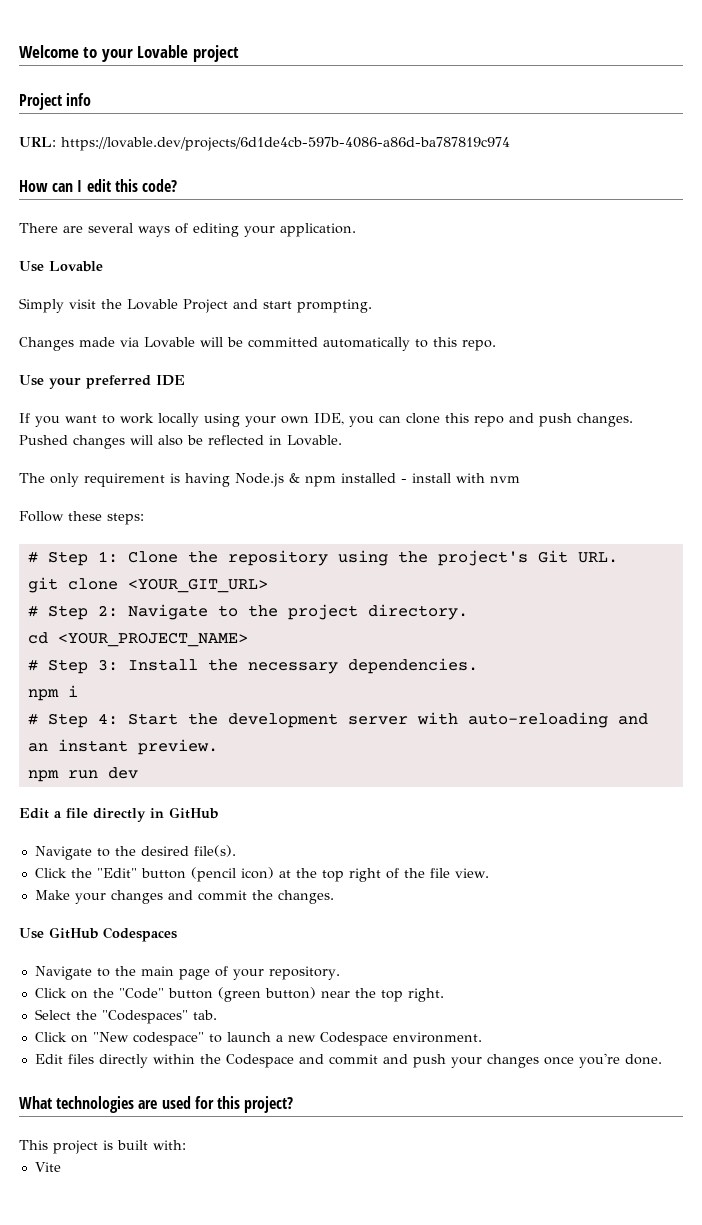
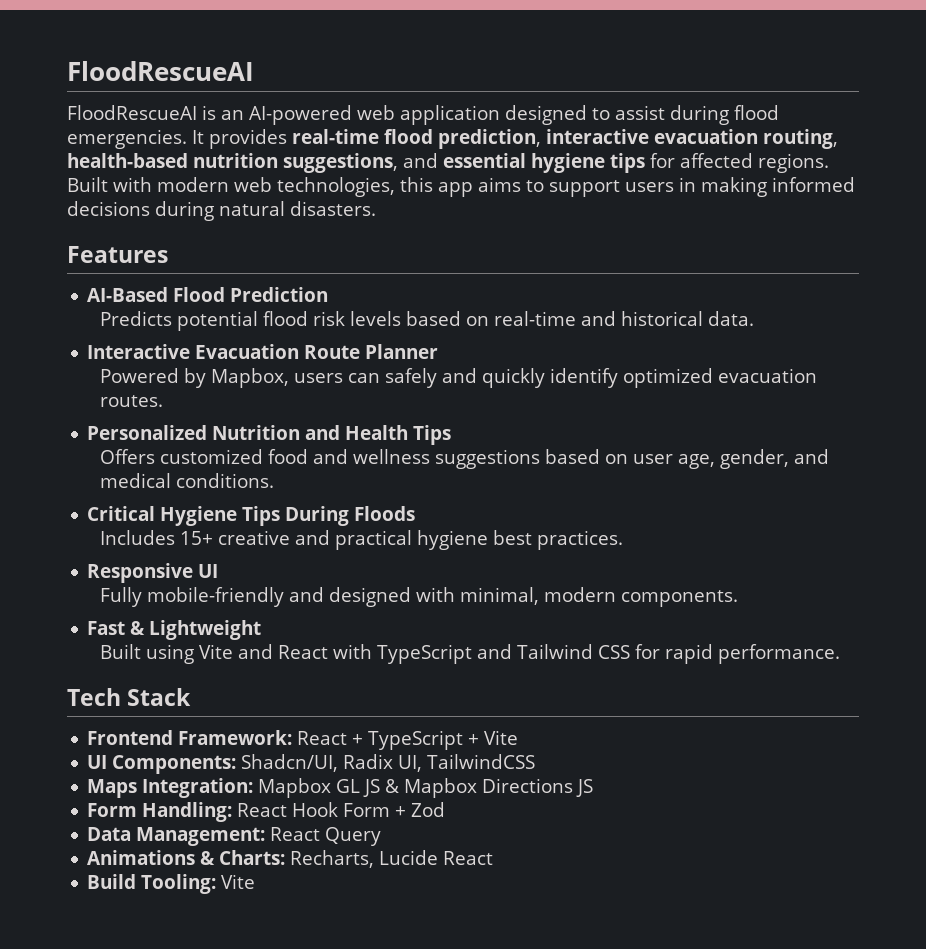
[19,45,239,62] [19,93,92,110] [19,137,510,151] [19,179,177,192] [19,223,356,237] [19,261,103,272] [19,298,372,313] [19,337,496,351] [19,375,185,389] [19,413,633,427] [19,435,342,449] [19,473,520,487] [19,511,144,525] [27,550,618,566] [27,577,268,593] [27,604,468,620] [27,632,248,647] [27,658,478,674] [27,685,78,701] [27,712,648,728] [27,739,218,755] [27,767,138,782] [19,807,218,822] [34,845,236,860] [34,867,489,882] [34,890,334,904] [19,927,177,942] [34,966,340,980] [34,987,444,1002] [34,1009,217,1024] [34,1032,482,1046] [34,1053,662,1068] [19,1096,294,1113] [19,1140,186,1154] Welcome to your Lovable project // Project info // URL: https://lovable.dev/projects/6d1de4cb-597b-4086-a86d-ba787819c974 // How can I edit this code? // There are several ways of editing your application. // Use Lovable // Simply visit the Lovable Project and start prompting. // Changes made via Lovable will be committed automatically to this repo. // Use your preferred IDE // If you want to work locally using your own IDE, you can clone this repo and push changes. Pushed changes will also be reflected in Lovable. // The only requirement is having Node.js & npm installed - install with nvm // Follow these steps: // # Step 1: Clone the repository using the project's Git URL. // git clone <YOUR_GIT_URL> // # Step 2: Navigate to the project directory. // cd <YOUR_PROJECT_NAME> // # Step 3: Install the necessary dependencies. // npm i // # Step 4: Start the development server with auto-reloading and an instant preview. // npm run dev // Edit a file directly in GitHub // Navigate to the desired file(s). // Click the "Edit" button (pencil icon) at the top right of the file view. // Make your changes and commit the changes. // Use GitHub Codespaces // Navigate to the main page of your repository. // Click on the "Code" button (green button) near the top right. // Select the "Codespaces" tab. // Click on "New codespace" to launch a new Codespace environment. // Edit files directly within the Codespace and commit and push your changes once you're done. // What technologies are used for this project? // This project is built with: // -> [67,61,254,81] [67,105,779,125] [67,129,838,149] [67,153,829,173] [67,177,855,197] [67,201,376,221] [67,246,168,263] [87,287,329,302] [99,311,754,331] [87,344,439,359] [99,368,817,388] [99,395,163,407] [87,425,452,445] [99,449,829,469] [99,473,274,488] [87,506,416,526] [99,530,623,550] [87,563,219,583] [99,587,738,607] [87,620,262,640] [99,644,840,664] [67,688,192,706] [87,730,519,750] [87,754,536,774] [87,778,594,798] [87,802,446,822] [87,827,382,846] [87,850,494,868] [87,874,217,894] FloodRescueAI // FloodRescueAI is an AI-powered web application designed to assist during flood emergencies. It provides real-time flood prediction, interactive evacuation routing, health-based nutrition suggestions, and essential hygiene tips for affected regions. Built with modern web technologies, this app aims to support users in making informed decisions during natural disasters. // Features // AI-Based Flood Prediction // Predicts potential flood risk levels based on real-time and historical data. // Interactive Evacuation Route Planner // Powered by Mapbox, users can safely and quickly identify optimized evacuation routes. // Personalized Nutrition and Health Tips // Offers customized food and wellness suggestions based on user age, gender, and medical conditions. // Critical Hygiene Tips During Floods // Includes 15+ creative and practical hygiene best practices. // Responsive UI // Fully mobile-friendly and designed with minimal, modern components. // Fast & Lightweight // Built using Vite and React with TypeScript and Tailwind CSS for rapid performance. // Tech Stack // Frontend Framework: React + TypeScript + Vite // UI Components: Shadcn/UI, Radix UI, TailwindCSS // Maps Integration: Mapbox GL JS & Mapbox Directions JS // Form Handling: React Hook Form + Zod // Data Management: React Query // Animations & Charts: Recharts, Lucide React // Build Tooling:

